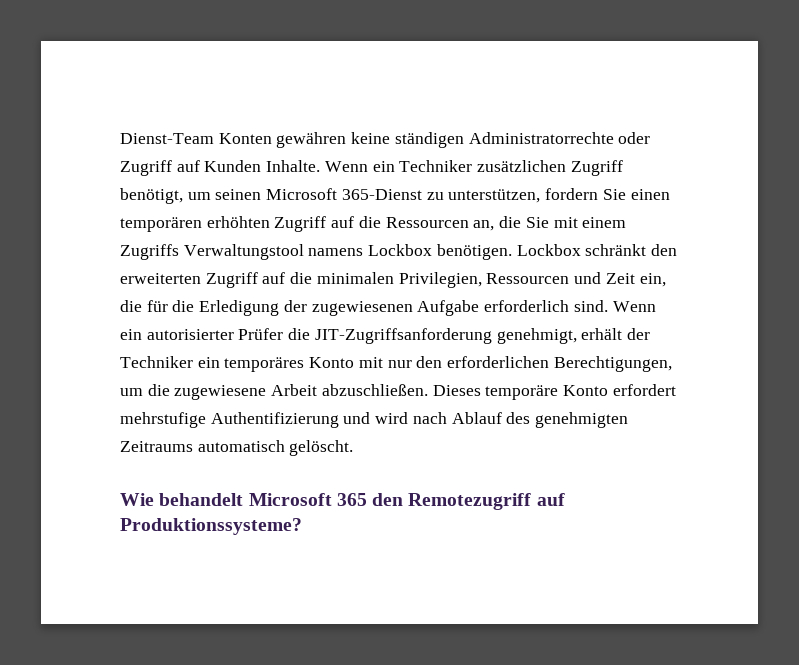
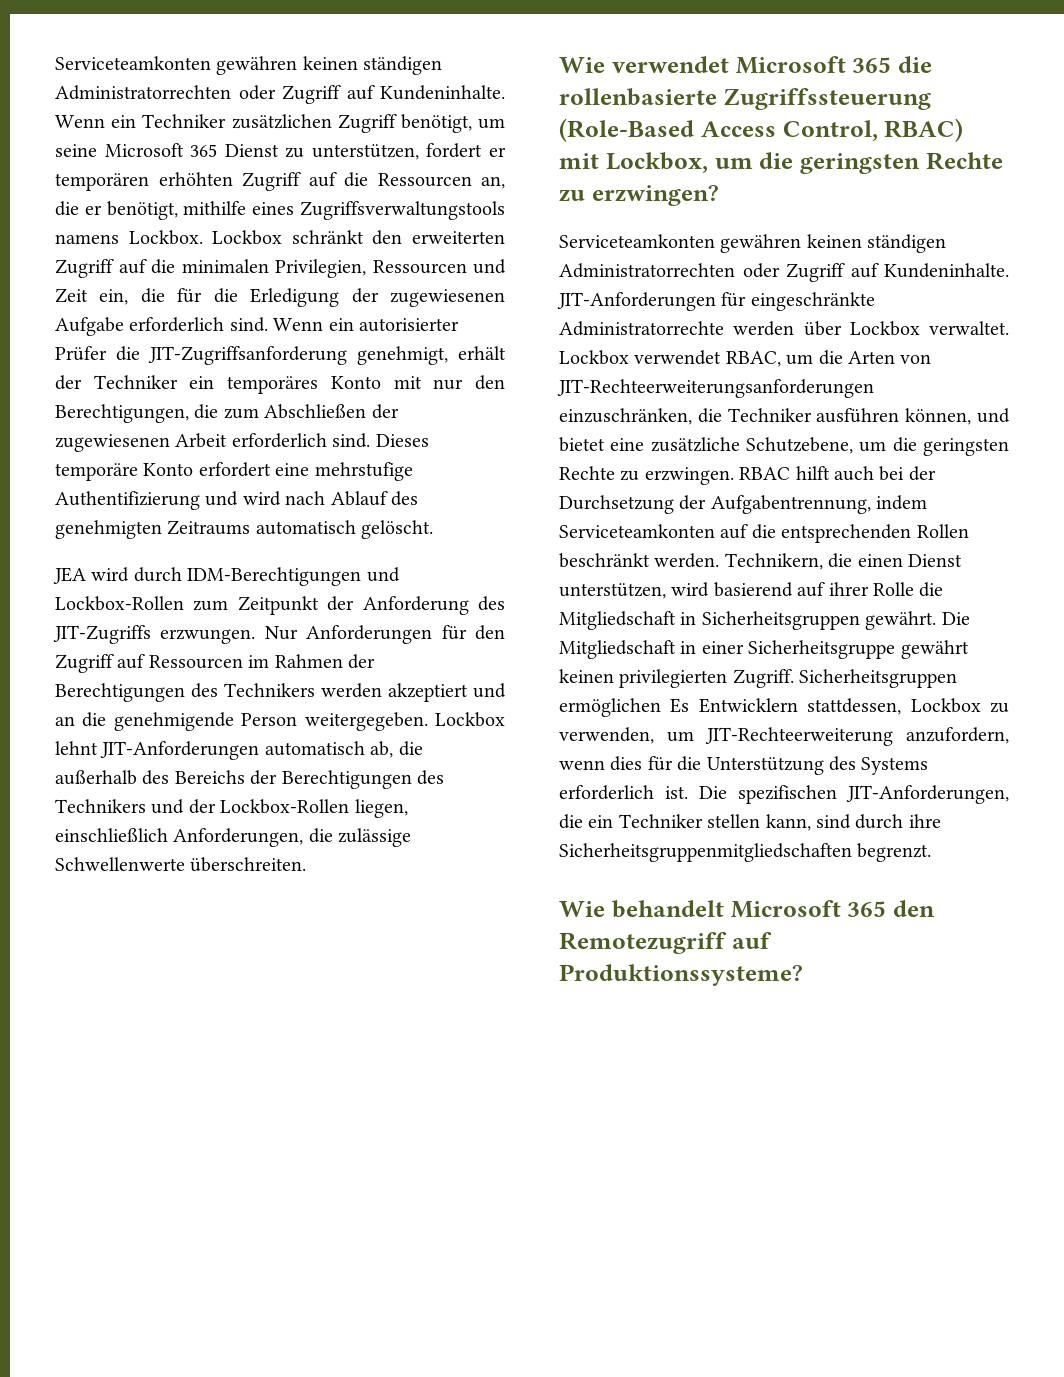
[120,132,651,148] [120,160,321,176] Dienst-Team Konten gewähren keine ständigen Administratorrechte oder Zugriff auf Kunden Inhalte. -> [55,56,443,75] [55,85,505,104] Serviceteamkonten gewähren keinen ständigen Administratorrechten oder Zugriff auf Kundeninhalte.
[215,188,670,203] seinen Microsoft 365-Dienst zu unterstützen, fordern Sie einen -> [55,143,506,160] seine Microsoft 365 Dienst zu unterstützen, fordert er
[525,217,627,228] [120,244,512,260] Sie mit einem Zugriffs Verwaltungstool namens Lockbox benötigen. -> [84,201,505,220] [55,230,203,245] er benötigt, mithilfe eines Zugriffsverwaltungstools namens Lockbox.
[447,356,672,372] [120,384,428,400] erforderlichen Berechtigungen, um die zugewiesene Arbeit abzuschließen. -> [55,404,399,423] [55,433,371,452] Berechtigungen, die zum Abschließen der zugewiesenen Arbeit erforderlich sind.
(676, 390) none -> [275,463,310,476] eine
(354, 448) none -> [53,567,400,586] [55,596,505,615] [53,625,505,644] [55,654,375,673] [55,683,506,702] [55,712,505,731] [55,741,423,760] [55,770,444,789] [55,799,408,818] [55,828,412,847] [55,857,307,872] [559,56,932,74] [559,88,931,110] [559,118,964,142] [559,152,1003,174] [559,185,719,206] [559,234,947,253] [559,263,1009,282] [557,292,875,311] [559,321,1009,336] [559,350,932,367] [557,379,874,398] [559,408,1010,425] [559,437,1009,456] [559,466,936,485] [559,495,928,514] [559,524,969,543] [559,553,962,570] [559,582,944,599] [559,611,970,630] [559,640,969,659] [559,669,958,688] [559,698,1009,717] [559,727,1009,746] [559,756,929,775] [559,785,1009,804] [559,814,941,831] [559,843,932,862] // JEA wird durch IDM-Berechtigungen und Lockbox-Rollen zum Zeitpunkt der Anforderung des JIT-Zugriffs erzwungen. Nur Anforderungen für den Zugriff auf Ressourcen im Rahmen der Berechtigungen des Technikers werden akzeptiert und an die genehmigende Person weitergegeben. Lockbox lehnt JIT-Anforderungen automatisch ab, die außerhalb des Bereichs der Berechtigungen des Technikers und der Lockbox-Rollen liegen, einschließlich Anforderungen, die zulässige Schwellenwerte überschreiten. // Wie verwendet Microsoft 365 die rollenbasierte Zugriffssteuerung (Role-Based Access Control, RBAC) mit Lockbox, um die geringsten Rechte zu erzwingen? // Serviceteamkonten gewähren keinen ständigen Administratorrechten oder Zugriff auf Kundeninhalte. JIT-Anforderungen für eingeschränkte Administratorrechte werden über Lockbox verwaltet. Lockbox verwendet RBAC, um die Arten von JIT-Rechteerweiterungsanforderungen einzuschränken, die Techniker ausführen können, und bietet eine zusätzliche Schutzebene, um die geringsten Rechte zu erzwingen. RBAC hilft auch bei der Durchsetzung der Aufgabentrennung, indem Serviceteamkonten auf die entsprechenden Rollen beschränkt werden. Technikern, die einen Dienst unterstützen, wird basierend auf ihrer Rolle die Mitgliedschaft in Sicherheitsgruppen gewährt. Die Mitgliedschaft in einer Sicherheitsgruppe gewährt keinen privilegierten Zugriff. Sicherheitsgruppen ermöglichen Es Entwicklern stattdessen, Lockbox zu verwenden, um JIT-Rechteerweiterung anzufordern, wenn dies für die Unterstützung des Systems erforderlich ist. Die spezifischen JIT-Anforderungen, die ein Techniker stellen kann, sind durch ihre Sicherheitsgruppenmitgliedschaften begrenzt.

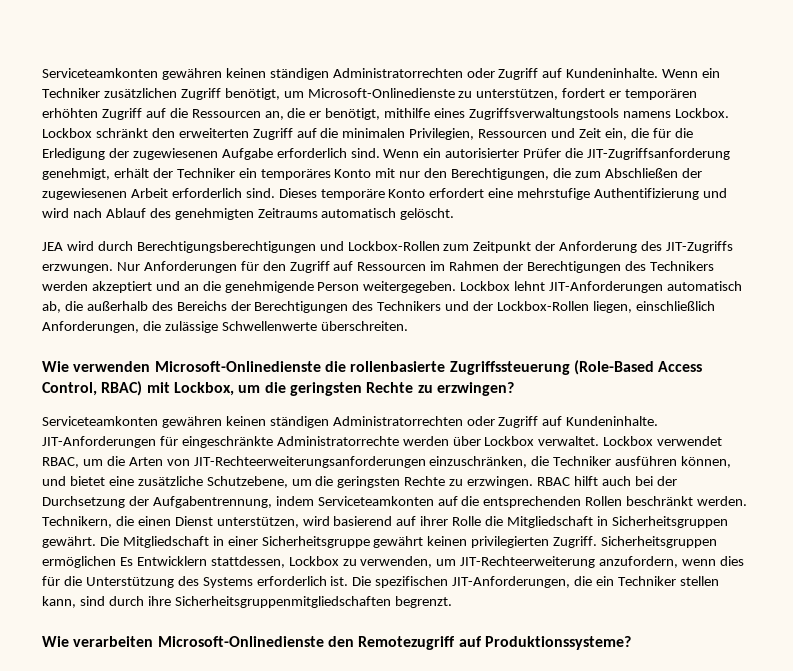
[55,143,279,157] seine Microsoft 365 Dienst -> [307,88,455,98] Microsoft-Onlinedienste
[187,567,362,586] IDM-Berechtigungen -> [136,241,316,253] Berechtigungsberechtigungen
[611,56,892,74] verwendet Microsoft 365 -> [73,361,321,372] verwenden Microsoft-Onlinedienste
[611,900,887,918] behandelt Microsoft 365 -> [73,636,324,647] verarbeiten Microsoft-Onlinedienste

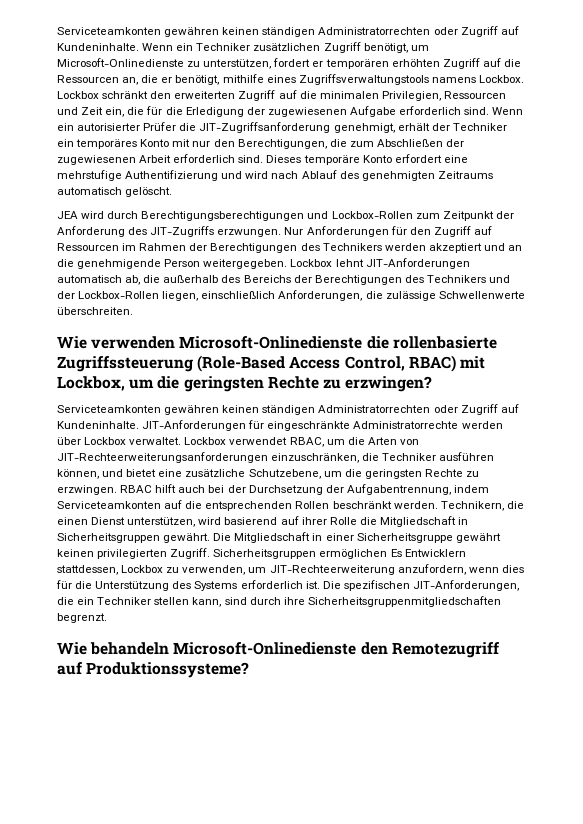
[73,636,154,647] verarbeiten -> [90,642,170,655] behandeln

